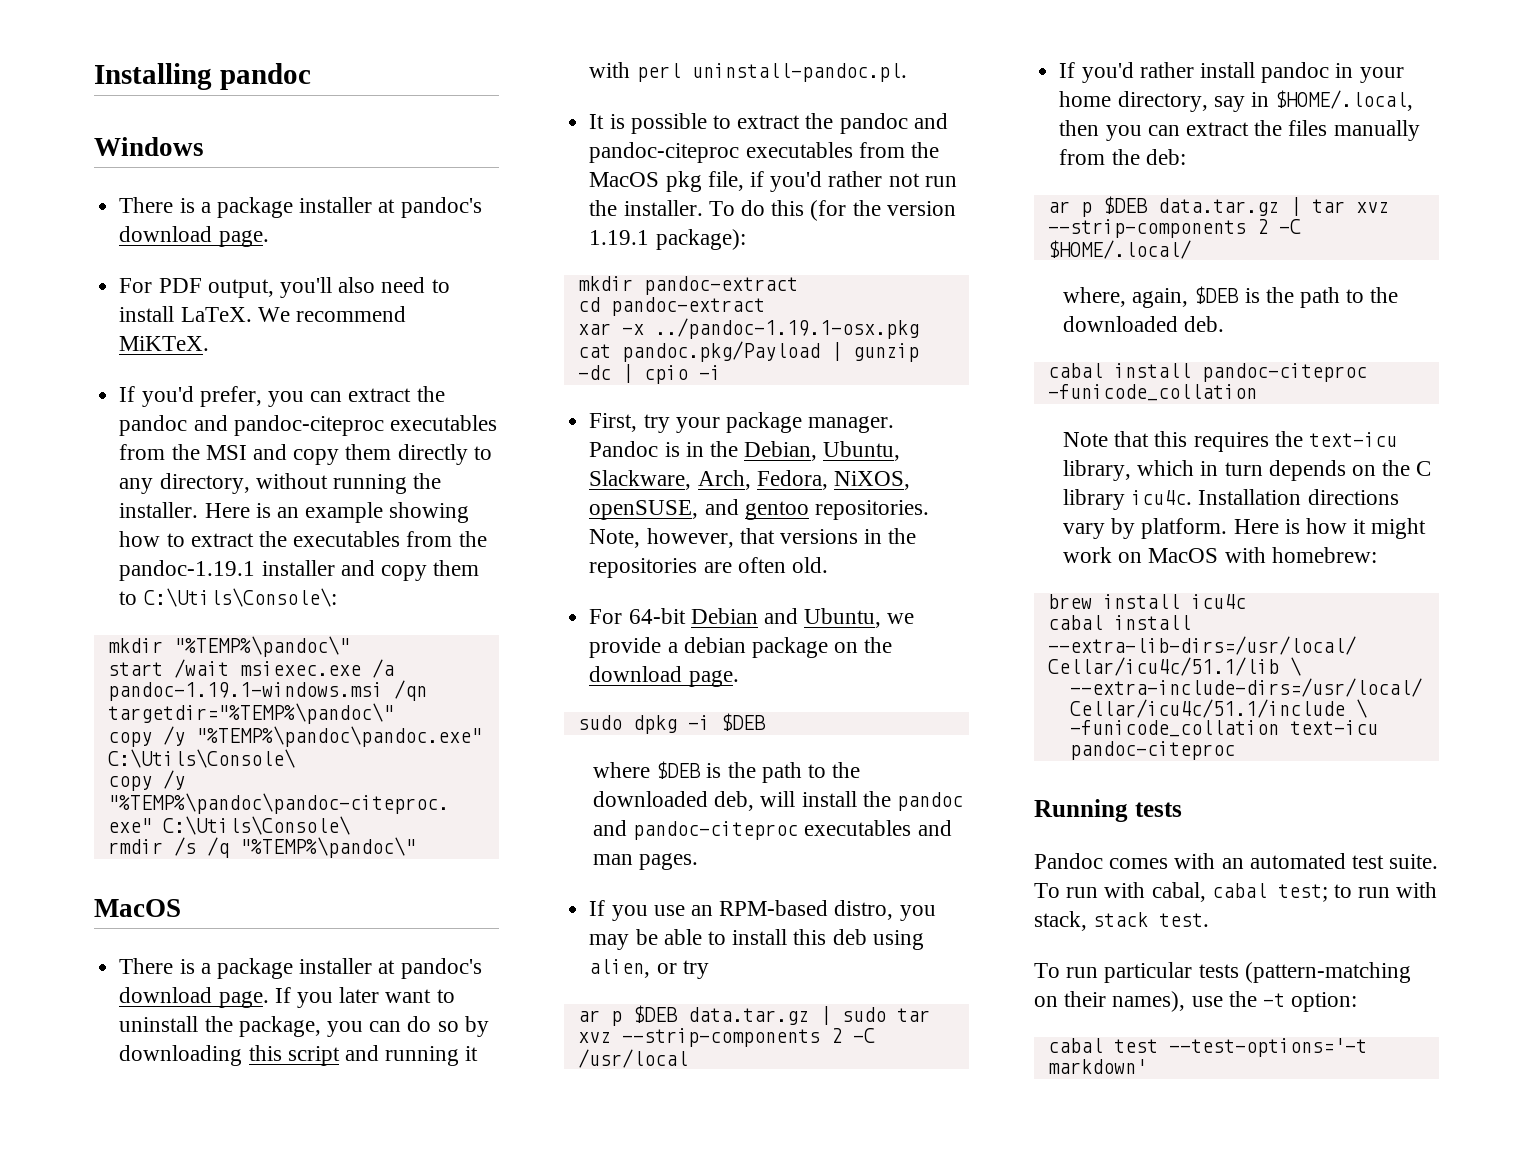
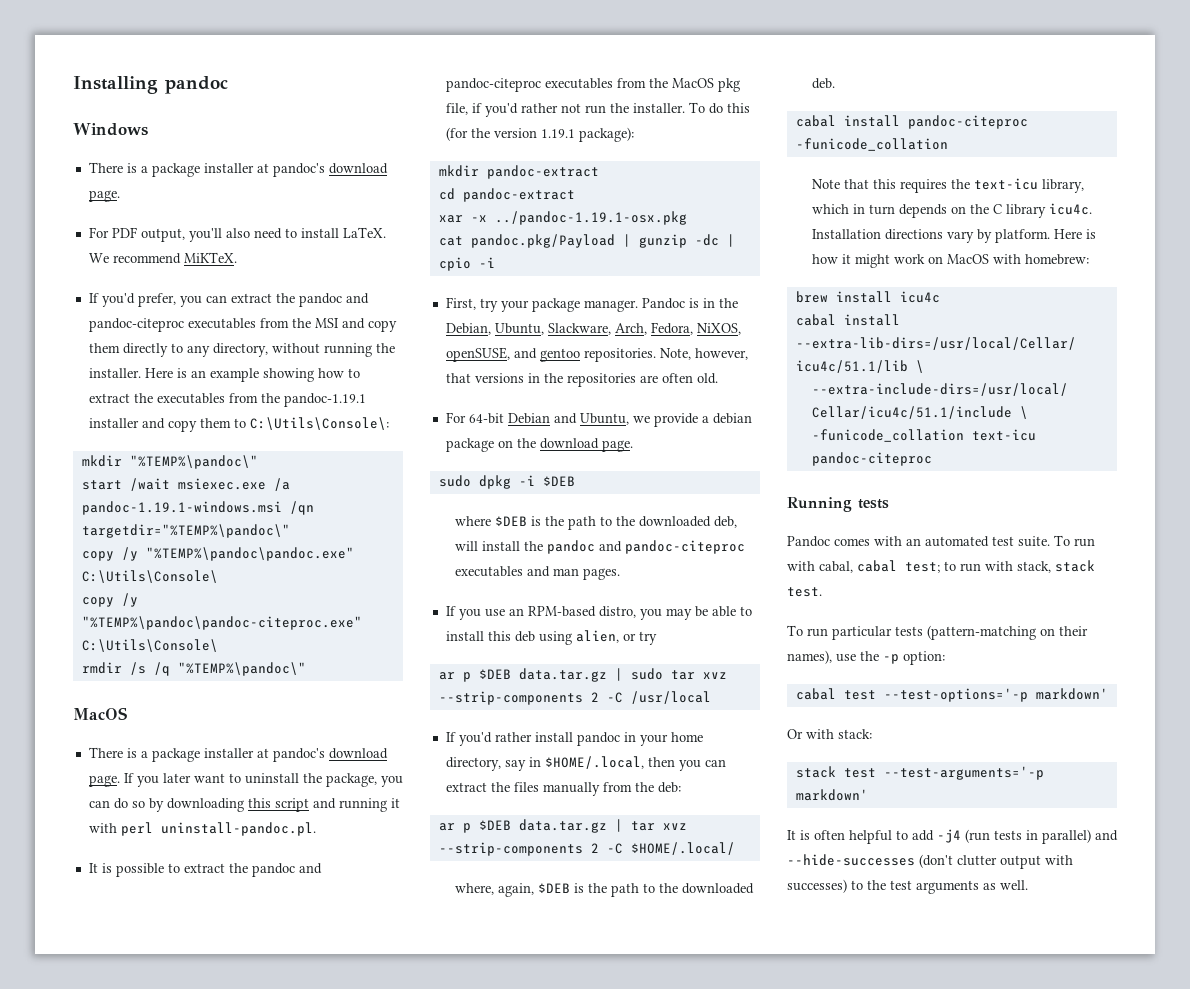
[1263,993,1286,1007] -t -> [883,654,899,664] -p
[1168,1038,1367,1057] [1047,1059,1147,1074] --test-options='-t markdown' -> [883,688,1108,702] [787,729,872,739] [795,766,1044,780] [795,789,868,801] [787,829,1118,844] [787,854,1073,869] [787,879,1028,894] --test-options='-p markdown' // Or with stack: // stack test --test-arguments='-p markdown' // It is often helpful to add -j4 (run tests in parallel) and --hide-successes (don't clutter output with successes) to the test arguments as well.

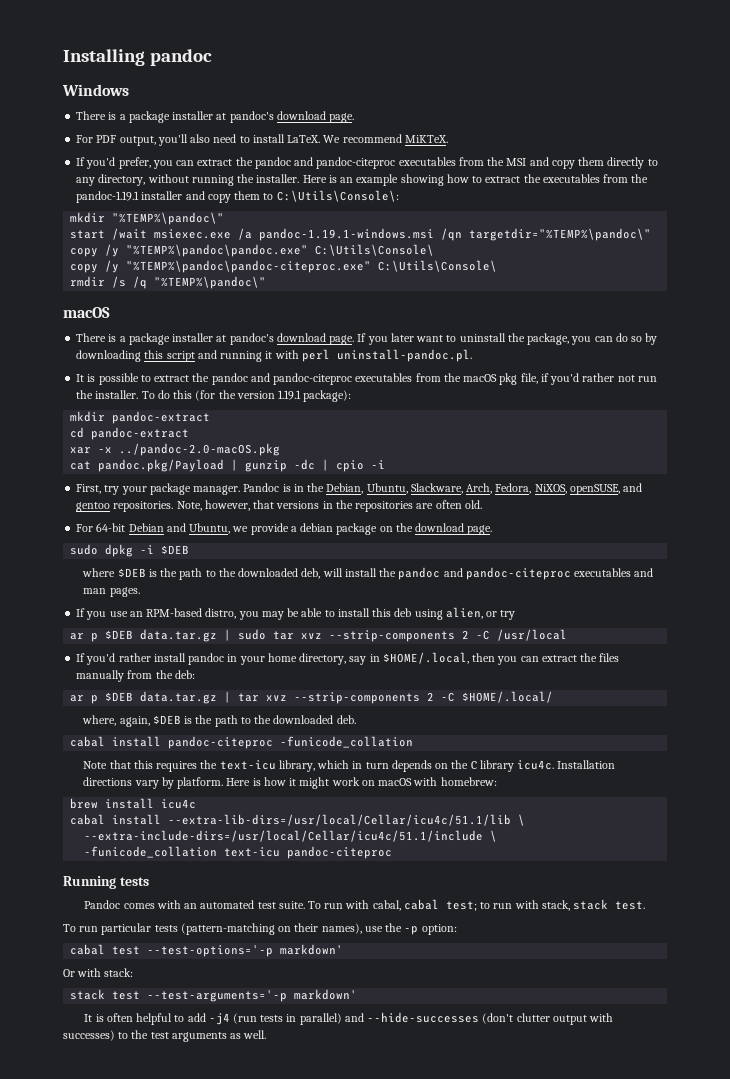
[73,707,127,720] MacOS -> [63,307,110,318] macOS
[671,78,714,88] MacOS -> [463,374,498,382] macOS
[494,211,687,225] ../pandoc-1.19.1-osx.pkg -> [119,443,281,456] ../pandoc-2.0-macOS.pkg
[946,254,989,264] MacOS -> [378,778,413,786] macOS

